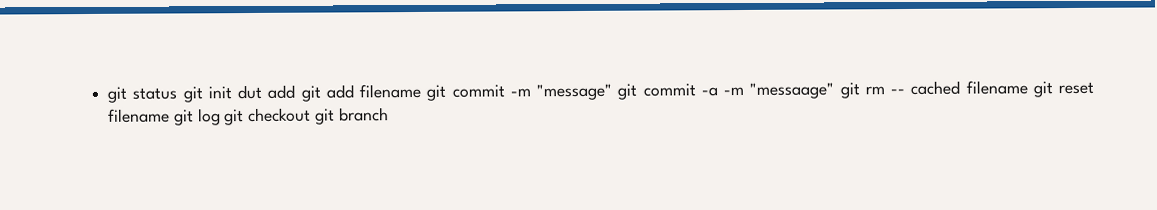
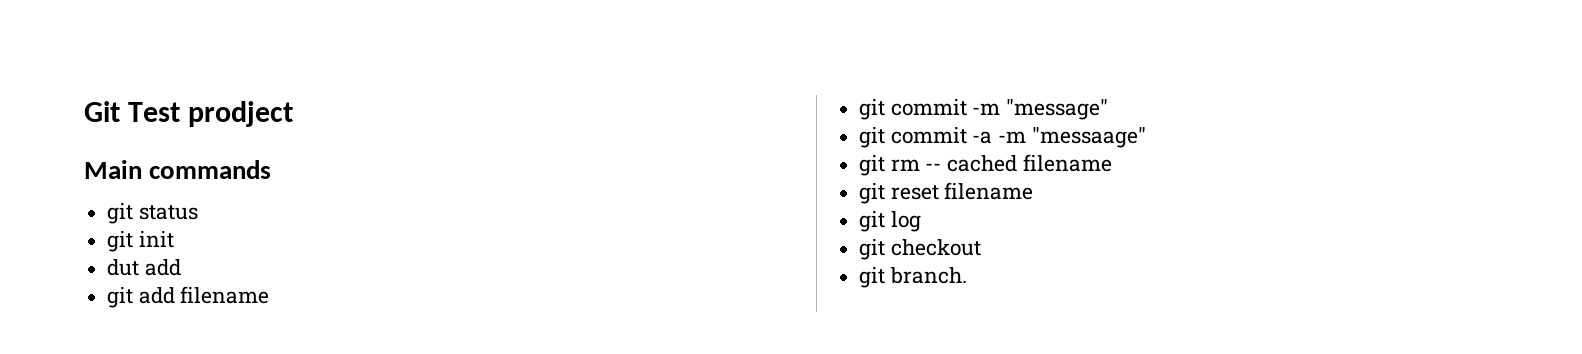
(107, 94) none -> [84,101,293,127] [84,160,272,179] Git Test prodject // Main commands //
(178, 93) none -> (198, 212) //
(232, 93) none -> (174, 239) //
(296, 91) none -> (181, 267) //
(422, 91) none -> (270, 295) //
(613, 92) none -> (1109, 109) //
(835, 90) none -> (1146, 137) //
(1028, 87) none -> (1112, 163) //
(171, 115) none -> (1034, 191) //
(221, 117) none -> (921, 221) //
[314,107,389,125] git branch -> [859,267,967,288] // git branch.

